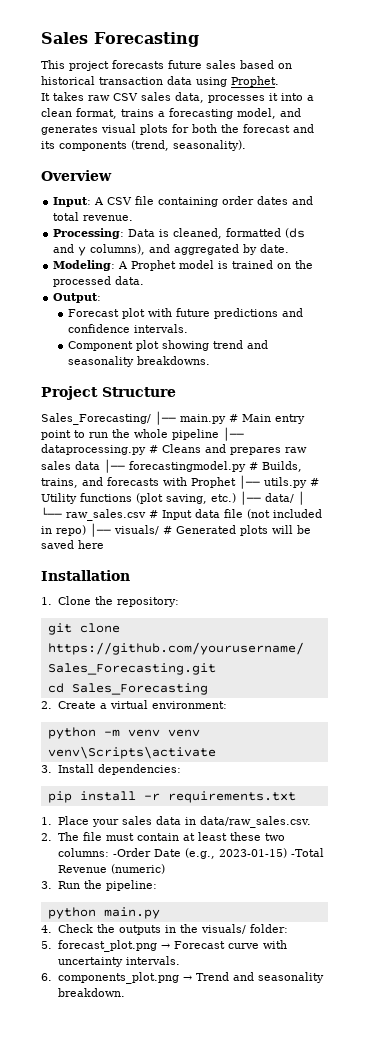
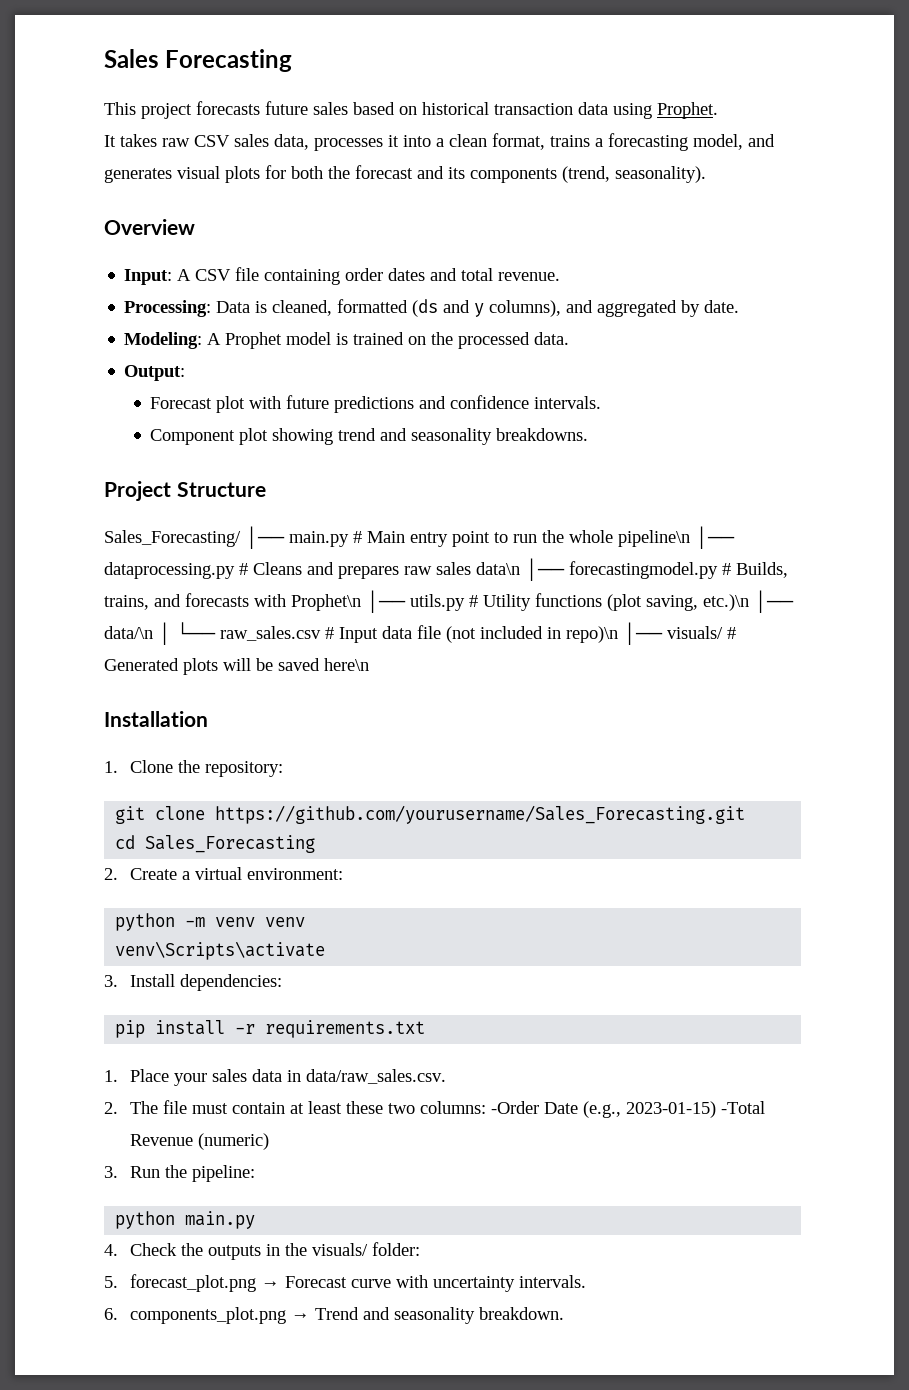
[172,429,219,440] pipeline -> [618,530,690,547] pipeline\n
[75,461,100,470] data -> [476,562,520,575] data\n
[191,477,236,488] Prophet -> [291,594,361,611] Prophet\n
[211,491,294,505] etc.) │── data/ -> [703,590,794,613] [104,626,153,639] etc.)\n │── data/\n
[56,525,86,536] repo) -> [566,626,618,643] repo)\n
[78,540,104,549] here -> [324,658,369,671] here\n

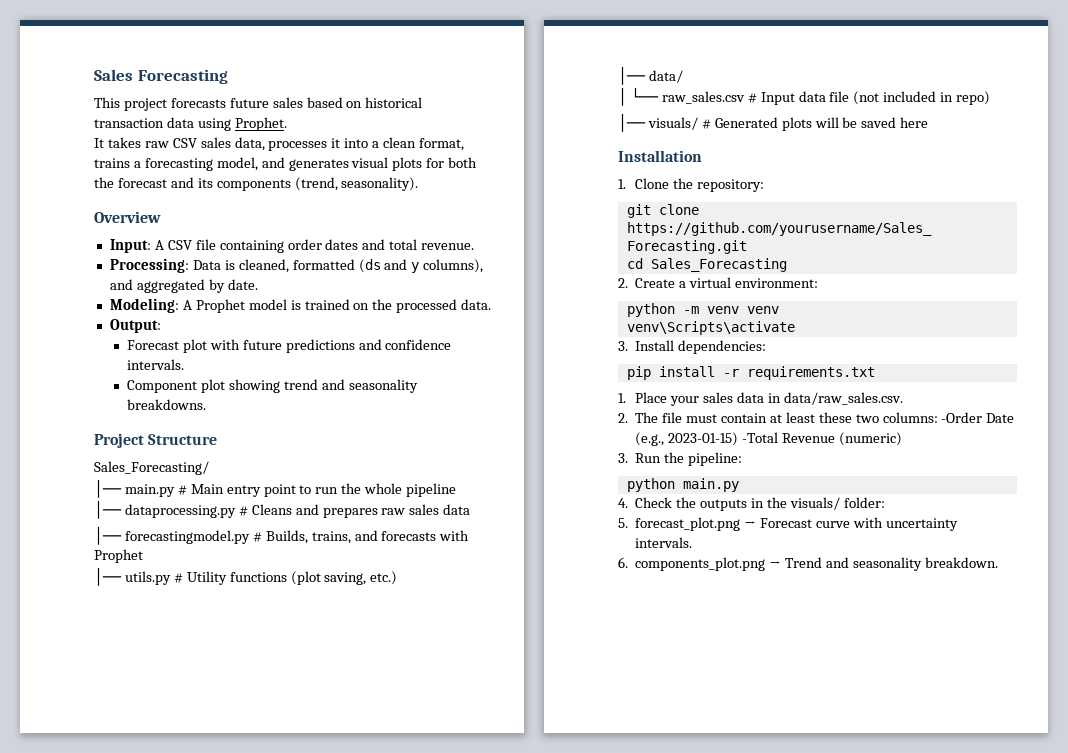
(241, 538) none -> (209, 468) //
[618,530,690,547] pipeline\n -> [406,483,457,497] pipeline //
[476,562,520,575] data\n -> [443,504,471,515] data //
[291,594,361,611] Prophet\n -> [94,549,143,563] Prophet //
[703,590,794,613] [104,626,153,639] etc.)\n │── data/\n -> [370,571,398,585] [618,66,683,85] etc.) // │── data/ //
[566,626,618,643] repo)\n -> [956,91,991,105] repo) //
[324,658,369,671] here\n -> [900,117,929,128] here

